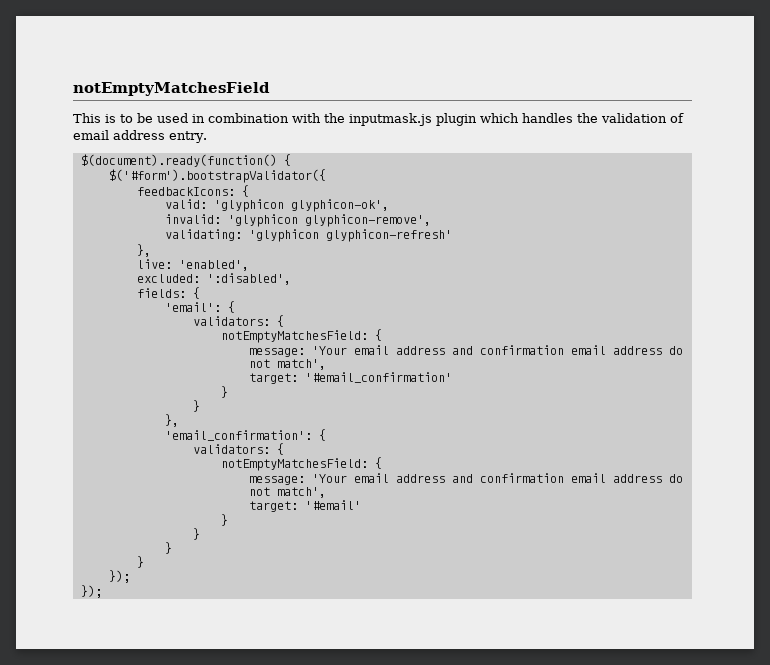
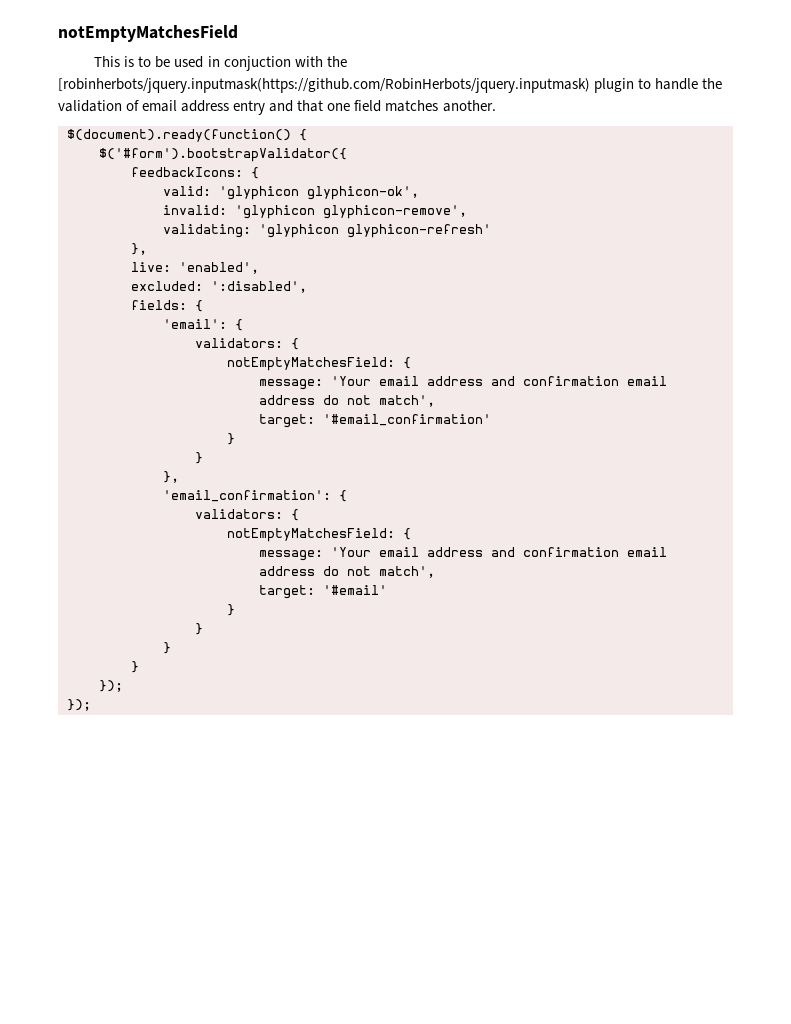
[208,113,289,123] combination -> [223,56,291,71] conjuction
[349,113,573,126] inputmask.js plugin which handles -> [58,78,699,93] [robinherbots/jquery.inputmask(https://github.com/RobinHerbots/jquery.inputmask) plugin to handle
[169,131,207,143] entry. -> [233,100,496,115] entry and that one field matches another.

